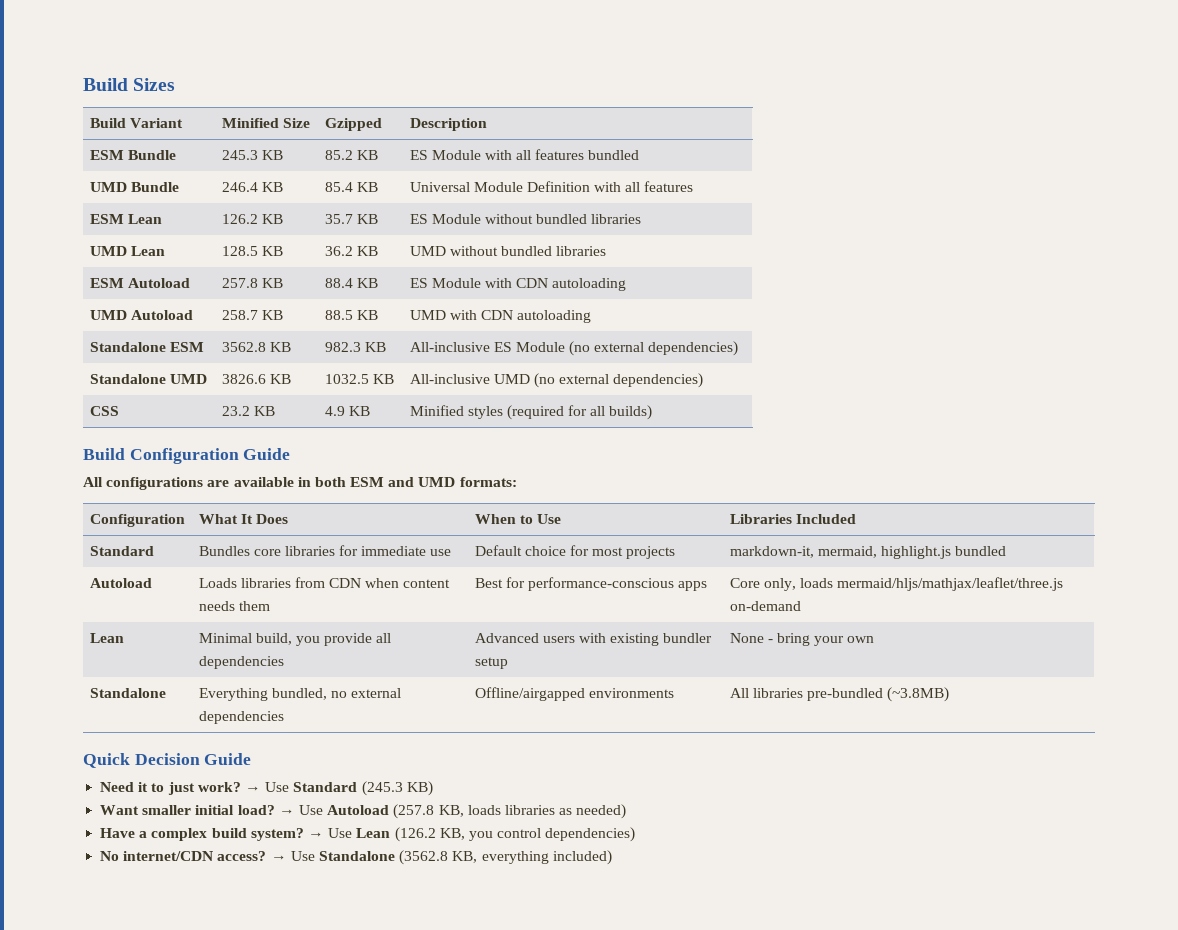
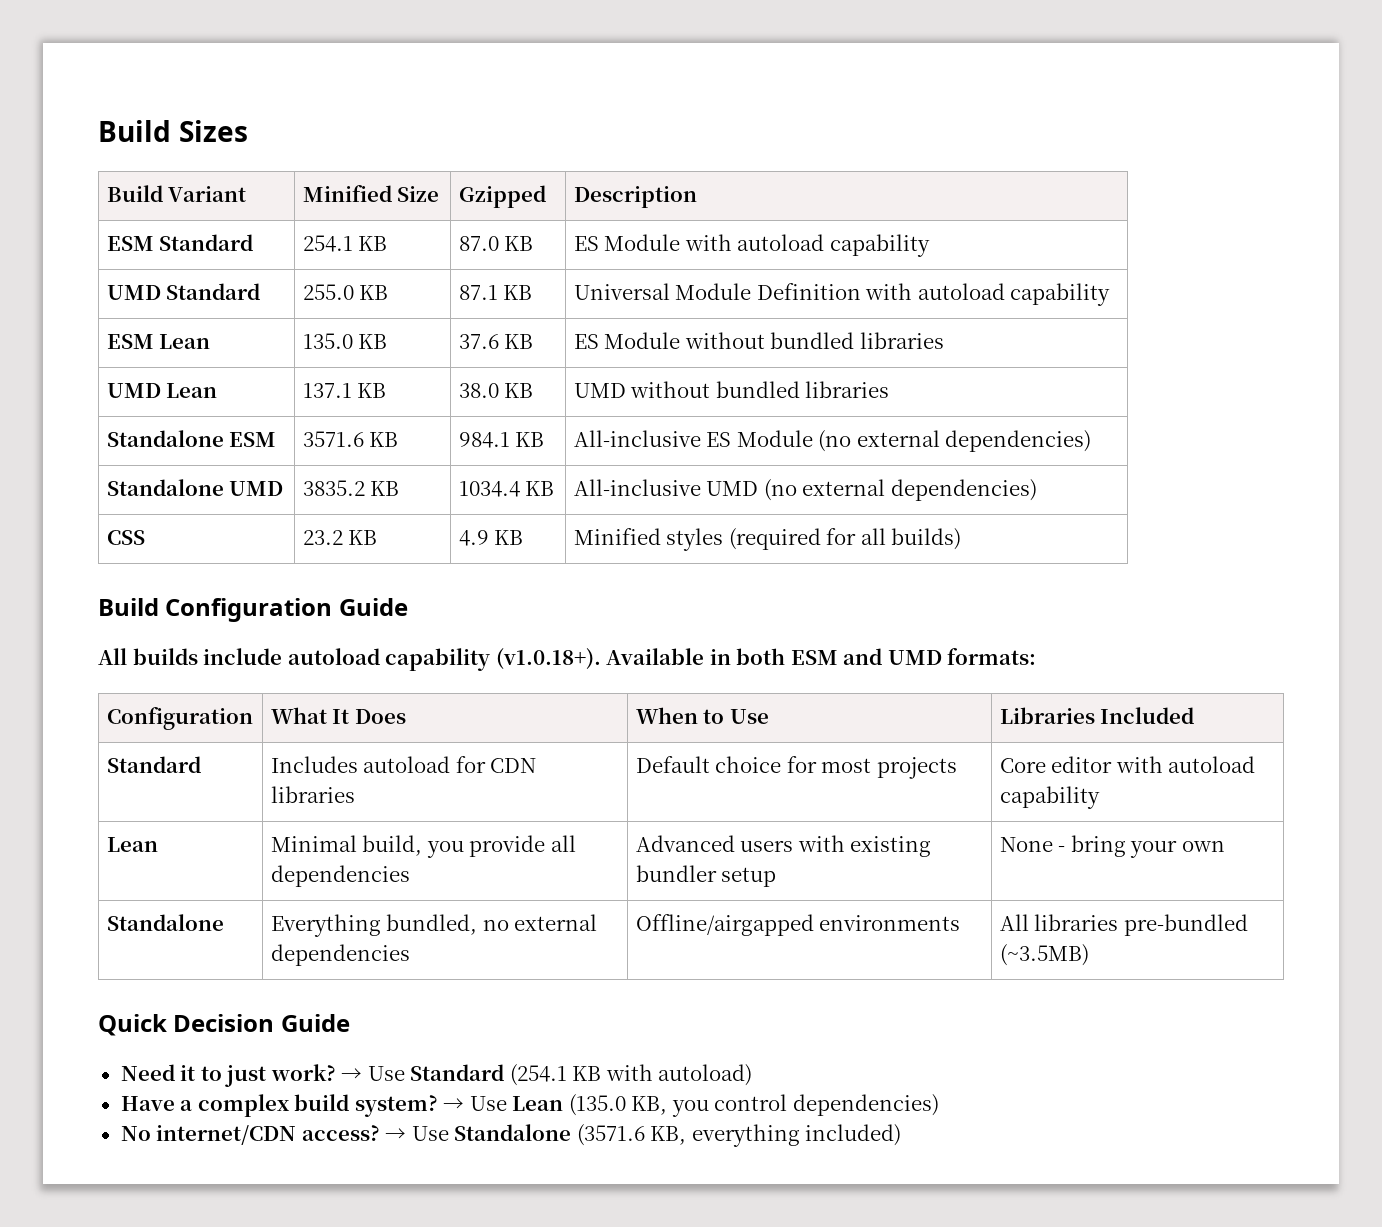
[127,150,176,160] [221,150,283,160] [324,150,378,160] [409,149,640,160] [89,182,179,192] [221,182,283,192] [324,182,353,192] Bundle | 245.3 KB | 85.2 KB | ES Module with all features bundled // UMD Bundle | 246.4 KB | 85.4 -> [159,234,254,251] [302,235,388,252] [458,236,534,251] [573,234,930,257] [106,283,261,300] [302,284,389,300] [458,285,498,300] Standard | 254.1 KB | 87.0 KB | ES Module with autoload capability // UMD Standard | 255.0 KB | 87.1
[625,181,694,192] all features -> [917,283,1111,306] autoload capability
[221,214,283,224] [324,214,353,224] 126.2 KB | 35.7 -> [302,333,388,349] [458,334,499,349] 135.0 KB | 37.6
[221,246,283,256] [324,246,353,256] 128.5 KB | 36.2 -> [302,383,387,398] [458,383,499,398] 137.1 KB | 38.0
[89,278,190,288] [221,278,283,288] [324,278,378,288] [409,278,627,291] [89,310,193,320] [221,310,283,320] [324,310,378,320] [409,310,592,323] // ESM Autoload | 257.8 KB | 88.4 KB | ES Module with CDN autoloading // UMD Autoload | 258.7 KB | 88.5 KB | UMD with CDN autoloading -> (890, 389) none
[221,342,291,352] [324,342,361,352] 3562.8 KB | 982.3 -> [302,431,399,447] [458,432,510,448] 3571.6 KB | 984.1
[221,374,291,384] [324,374,369,384] 3826.6 KB | 1032.5 -> [302,480,400,496] [458,481,520,497] 3835.2 KB | 1034.4
[106,477,294,490] configurations are available -> [132,648,705,671] builds include autoload capability (v1.0.18+). Available
[198,545,452,556] Bundles core libraries for immediate use -> [270,756,537,773] [270,786,355,803] Includes autoload for CDN libraries
[729,546,1007,559] [89,578,152,588] [198,577,451,588] [198,601,270,611] [474,577,708,591] [729,577,1064,591] [729,601,801,611] markdown-it, mermaid, highlight.js bundled // Autoload | Loads libraries from CDN when content needs them | Best for performance-conscious apps | Core only, loads mermaid/hljs/mathjax/leaflet/three.js on-demand -> [999,756,1256,773] [999,786,1100,809] Core editor with autoload capability
[887,687,950,702] (~3.8MB) -> [999,944,1089,966] (~3.5MB)
[361,781,433,796] [100,804,627,819] (245.3 KB) // Want smaller initial load? → Use Autoload (257.8 KB, loads libraries as needed) -> [509,1064,753,1086] (254.1 KB with autoload)
[394,827,436,842] (126.2 -> [568,1094,626,1116] (135.0
[399,850,449,865] (3562.8 -> [576,1124,645,1146] (3571.6

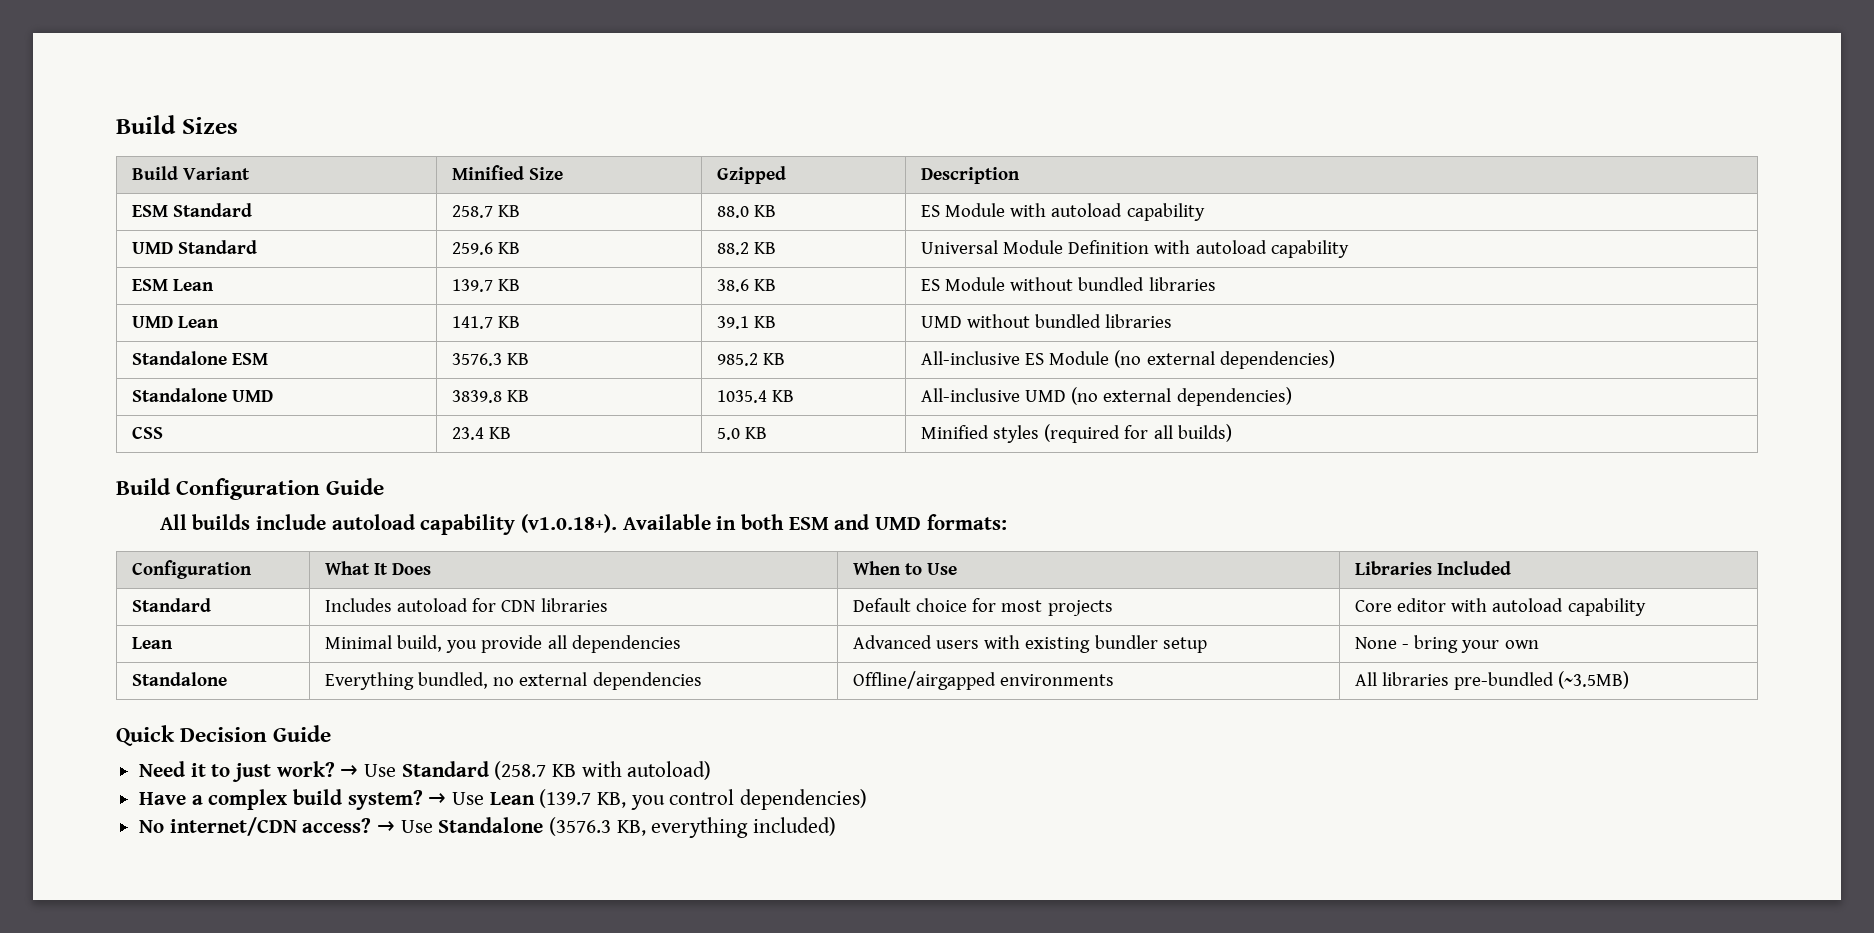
[302,235,388,252] [458,236,499,251] 254.1 KB | 87.0 -> [452,205,521,218] [717,206,750,218] 258.7 KB | 88.0
[302,284,389,300] [458,285,498,300] 255.0 KB | 87.1 -> [452,242,521,255] [717,242,750,255] 259.6 KB | 88.2
[302,333,388,349] [458,334,499,349] 135.0 KB | 37.6 -> [452,279,521,292] [717,279,750,292] 139.7 KB | 38.6
[302,383,387,398] [458,383,499,398] 137.1 KB | 38.0 -> [452,316,521,329] [717,316,750,329] 141.7 KB | 39.1
[302,431,399,447] [458,432,510,448] 3571.6 KB | 984.1 -> [452,353,530,366] [717,353,759,366] 3576.3 KB | 985.2
[302,480,400,496] [458,481,520,497] 3835.2 KB | 1034.4 -> [452,390,530,403] [717,390,768,403] 3839.8 KB | 1035.4
[302,530,378,545] [458,530,489,546] 23.2 KB | 4.9 -> [452,427,512,440] [717,428,741,440] 23.4 KB | 5.0
[509,1064,567,1086] (254.1 -> [494,761,547,780] (258.7
[568,1094,626,1116] (135.0 -> [539,789,592,808] (139.7
[576,1124,645,1146] (3571.6 -> [549,817,612,836] (3576.3

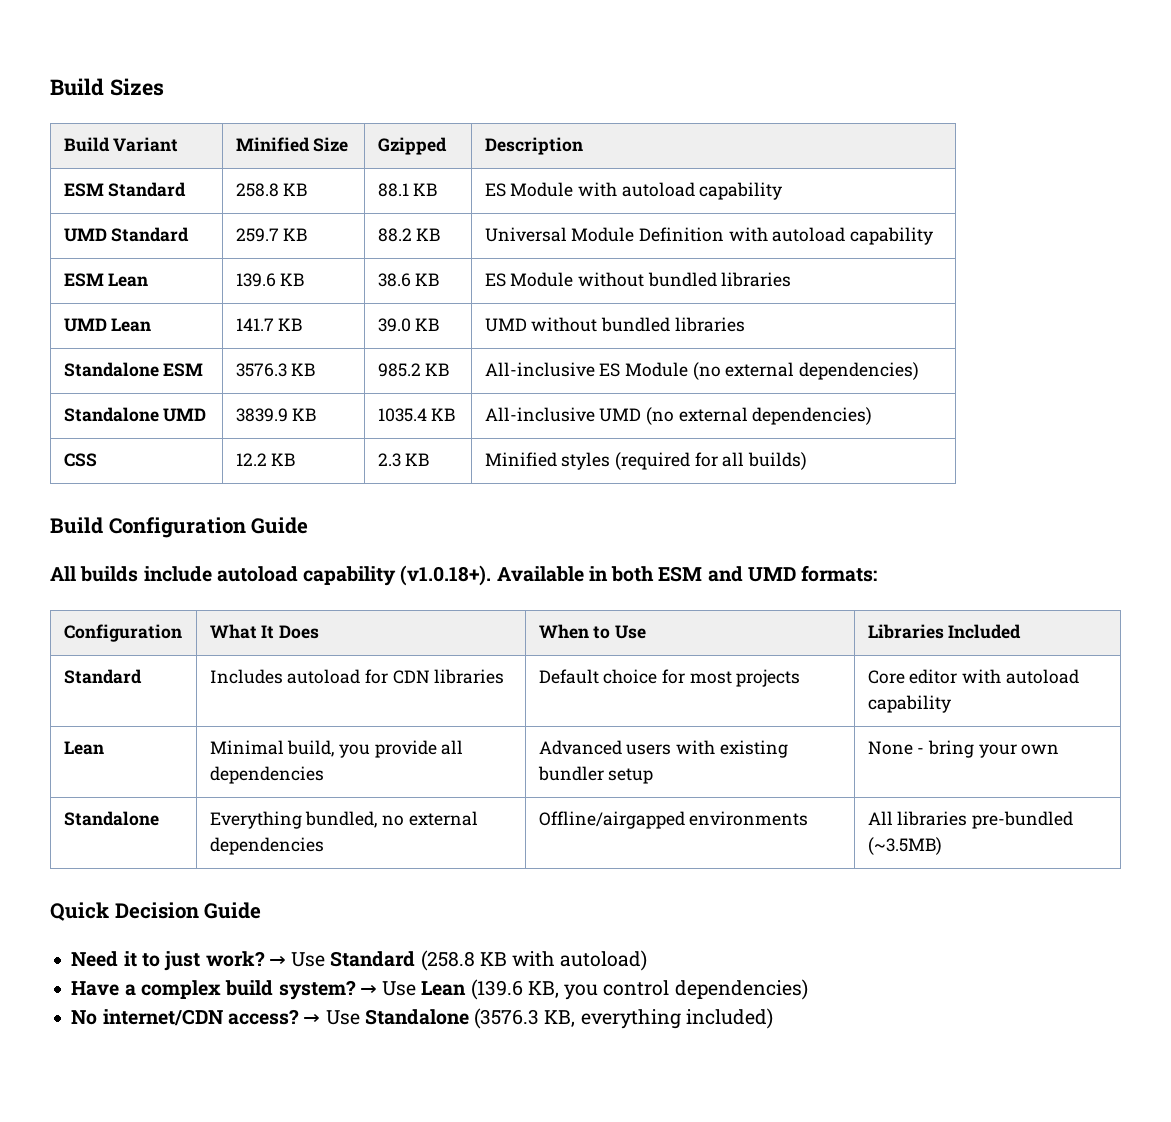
[452,205,521,218] [717,206,750,218] 258.7 KB | 88.0 -> [235,183,308,197] [377,183,409,197] 258.8 KB | 88.1
[452,242,494,255] 259.6 -> [235,228,279,242] 259.7
[452,279,494,292] 139.7 -> [235,273,276,287] 139.6
[717,316,750,329] 39.1 -> [377,318,411,332] 39.0
[452,390,503,403] 3839.8 -> [235,408,288,422] 3839.9
[452,427,512,440] [717,428,741,440] 23.4 KB | 5.0 -> [235,453,296,466] [377,453,401,467] 12.2 KB | 2.3
[494,761,547,780] (258.7 -> [420,950,475,971] (258.8
[539,789,592,808] (139.7 -> [470,979,523,1000] (139.6

